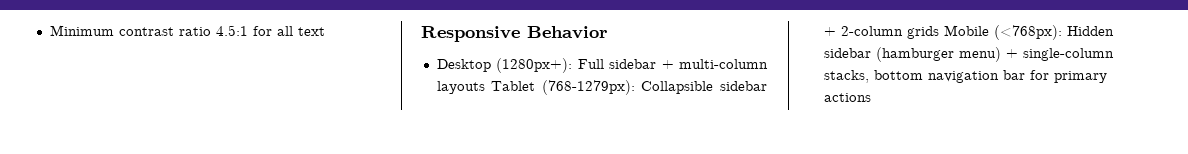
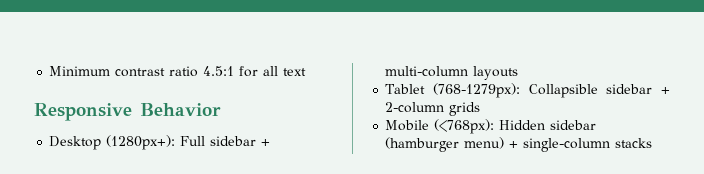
(485, 87) none -> (519, 73) //
(939, 32) none -> (481, 109) //
[823,70,1107,83] [823,93,871,102] stacks, bottom navigation bar for primary actions -> [615,138,653,148] stacks

